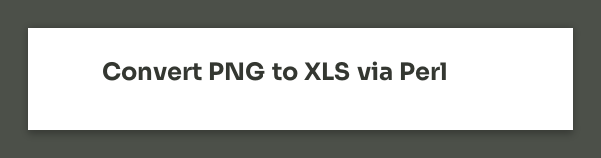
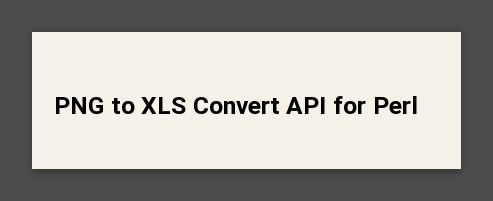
[102,61,202,81] Convert -> (54, 105) none
[356,61,393,81] via -> [192,96,367,114] Convert API for

